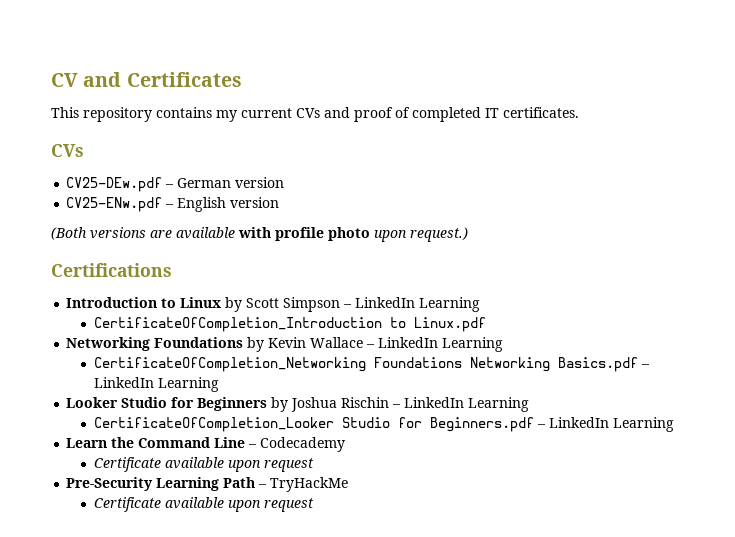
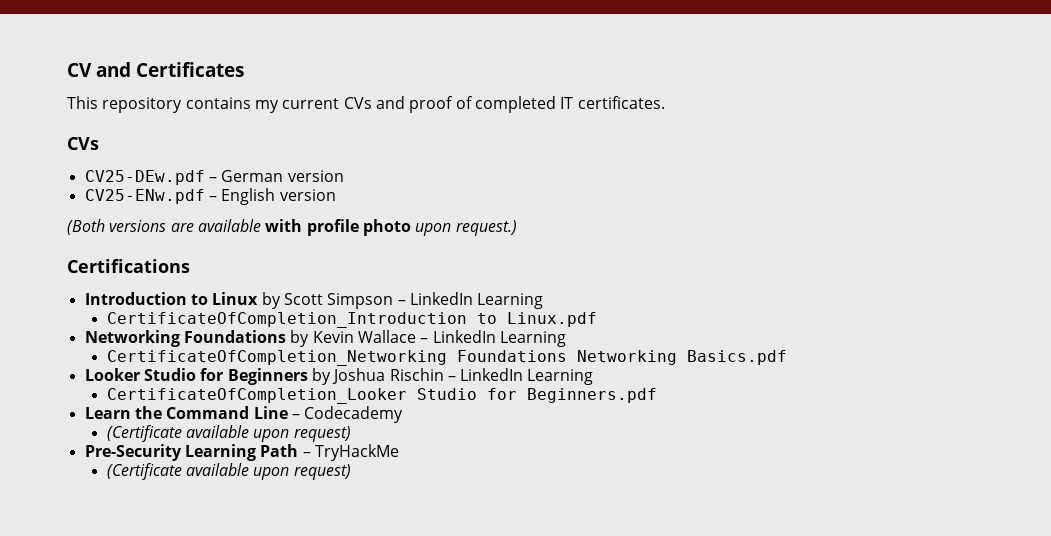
[641,364,651,368] [94,377,220,392] – LinkedIn Learning -> (787, 357) none
[537,417,675,432] – LinkedIn Learning -> (657, 395) none
[94,457,315,472] Certificate available upon request -> [106,425,351,442] (Certificate available upon request)
[94,497,315,512] Certificate available upon request -> [106,463,351,480] (Certificate available upon request)

